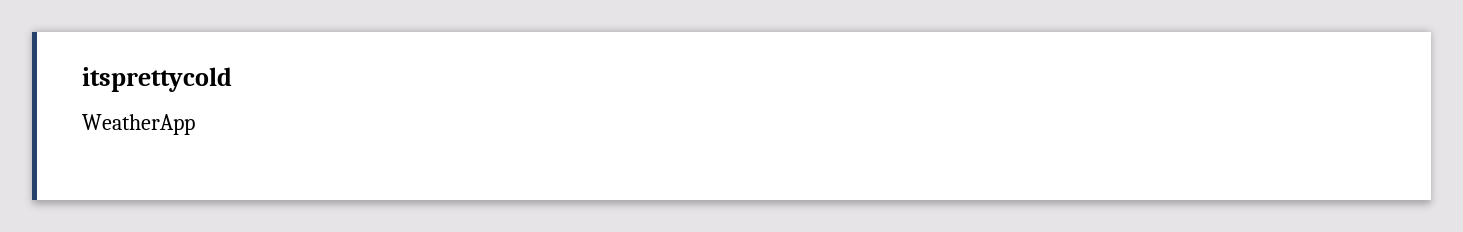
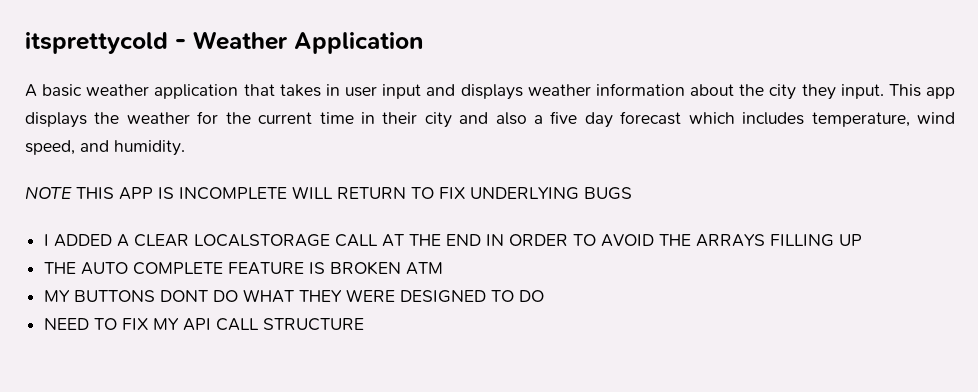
[82,114,195,135] // WeatherApp -> [175,31,423,54] [25,83,955,100] [25,111,956,128] [25,140,185,156] [25,186,632,200] [44,234,863,247] [44,261,444,275] [44,289,545,303] [44,318,365,331] - Weather Application // A basic weather application that takes in user input and displays weather information about the city they input. This app displays the weather for the current time in their city and also a five day forecast which includes temperature, wind speed, and humidity. // NOTE THIS APP IS INCOMPLETE WILL RETURN TO FIX UNDERLYING BUGS // I ADDED A CLEAR LOCALSTORAGE CALL AT THE END IN ORDER TO AVOID THE ARRAYS FILLING UP // THE AUTO COMPLETE FEATURE IS BROKEN ATM // MY BUTTONS DONT DO WHAT THEY WERE DESIGNED TO DO // NEED TO FIX MY API CALL STRUCTURE

